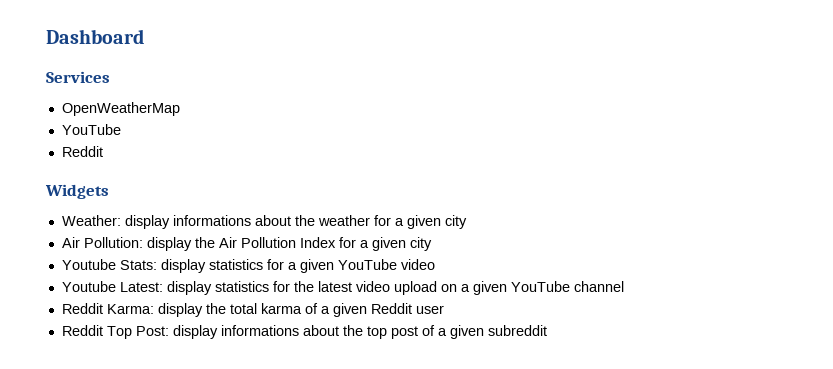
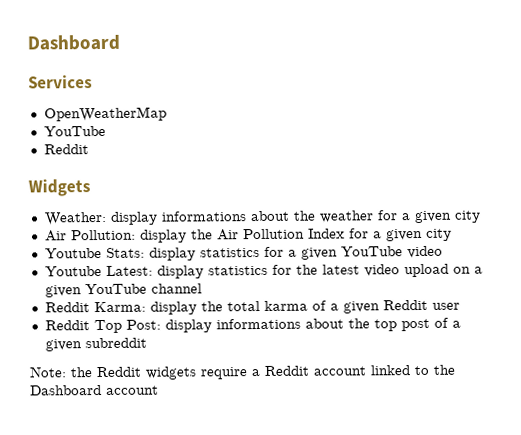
(547, 330) none -> [29,364,455,380] [30,385,159,396] // Note: the Reddit widgets require a Reddit account linked to the Dashboard account

